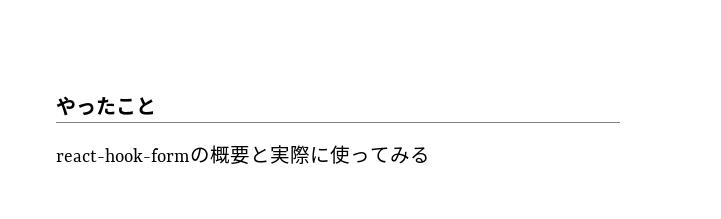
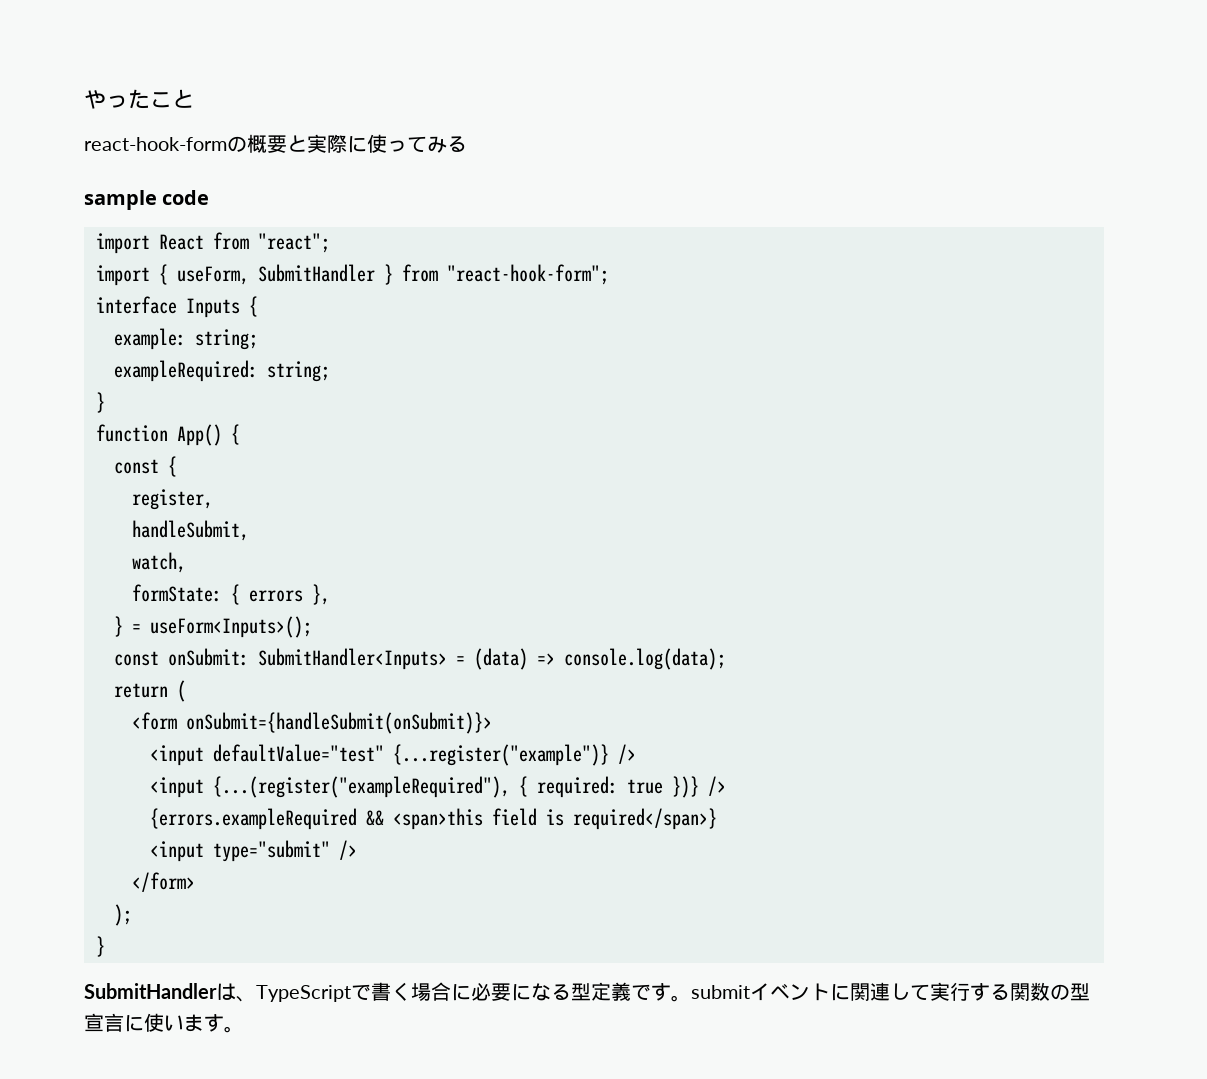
(430, 155) none -> [84,190,210,210] [96,232,330,254] [96,264,609,286] [96,296,258,318] [114,328,258,350] [114,360,330,382] [96,392,105,413] [96,424,240,446] [114,456,177,477] [132,489,213,510] [132,520,249,541] [132,552,186,573] [132,584,330,605] [114,616,312,638] [114,648,726,670] [114,680,186,702] [132,712,492,734] [150,744,636,766] [150,776,726,798] [150,808,717,830] [150,840,357,862] [132,872,195,892] [114,904,132,926] [96,936,105,957] [84,982,1090,1002] [84,1013,244,1033] // sample code // import React from "react"; // import { useForm, SubmitHandler } from "react-hook-form"; // interface Inputs { // example: string; // exampleRequired: string; // } // function App() { // const { // register, // handleSubmit, // watch, // formState: { errors }, // } = useForm<Inputs>(); // const onSubmit: SubmitHandler<Inputs> = (data) => console.log(data); // return ( // <form onSubmit={handleSubmit(onSubmit)}> // <input defaultValue="test" {...register("example")} /> // <input {...(register("exampleRequired"), { required: true })} /> // {errors.exampleRequired && <span>this field is required</span>} // <input type="submit" /> // </form> // ); // } // SubmitHandlerは、TypeScriptで書く場合に必要になる型定義です。submitイベントに関連して実行する関数の型宣言に使います。

